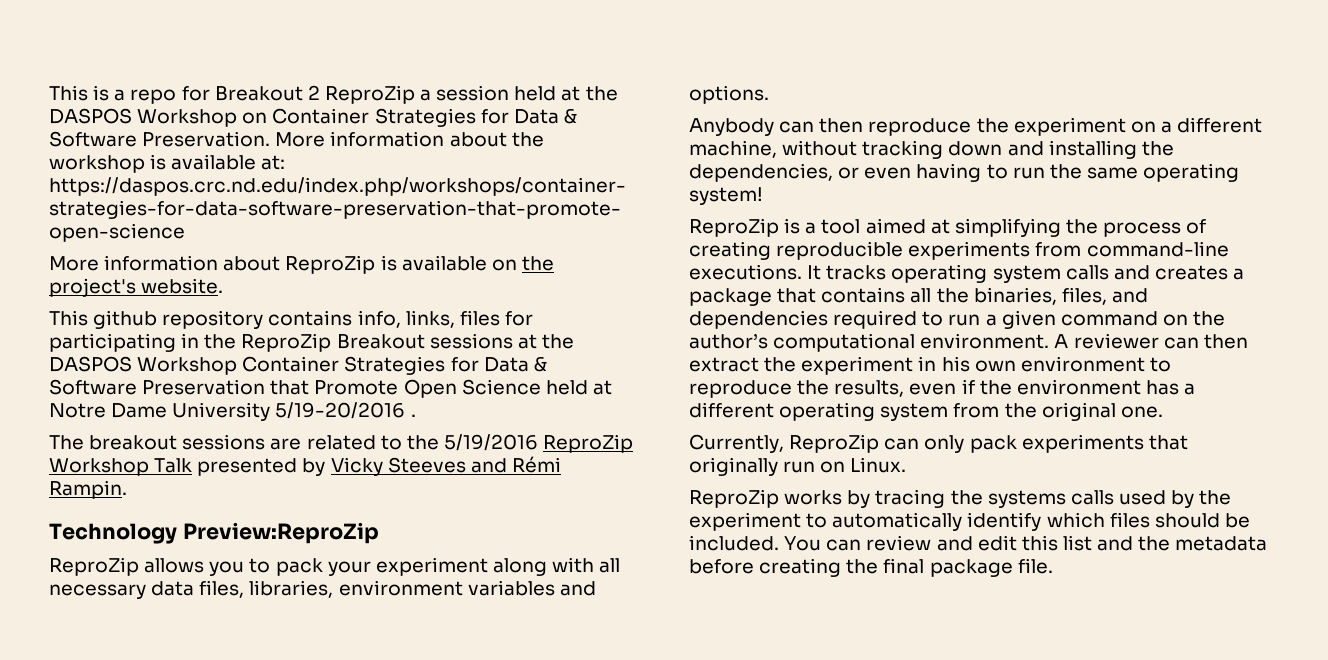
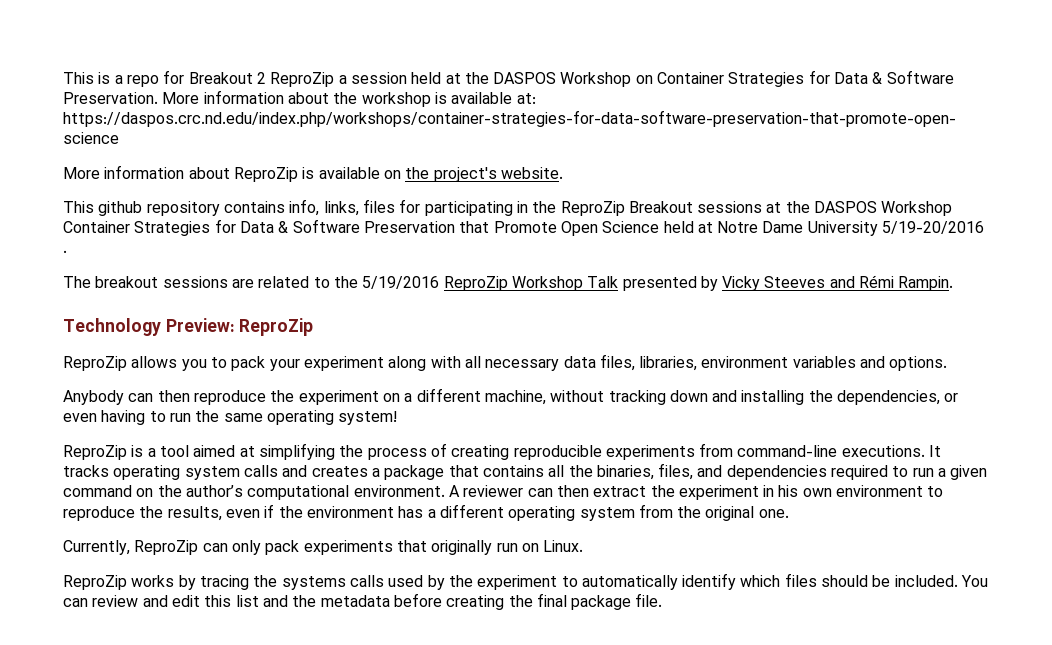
[182,522,379,544] Preview:ReproZip -> [165,318,314,336] Preview: ReproZip

